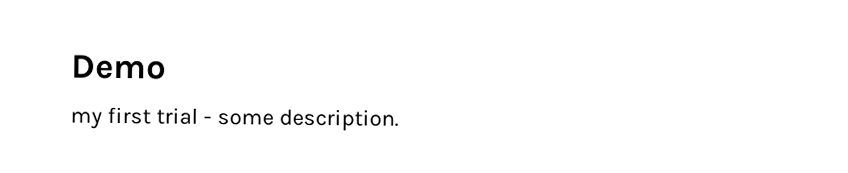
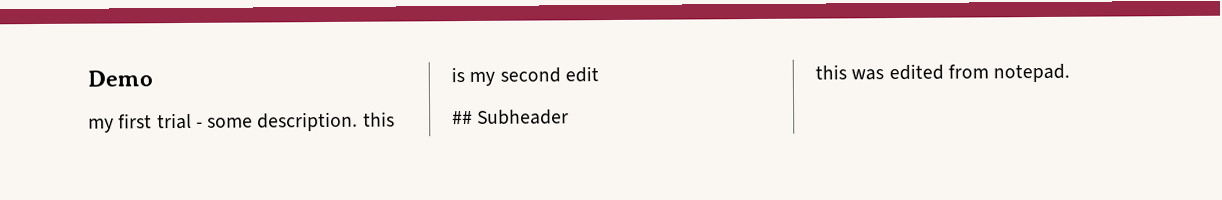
(399, 120) none -> [362,111,395,127] [451,66,599,86] [452,109,570,125] [815,63,1071,83] this is my second edit // ## Subheader // this was edited from notepad.

